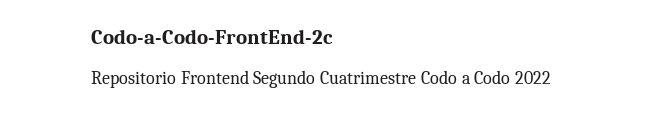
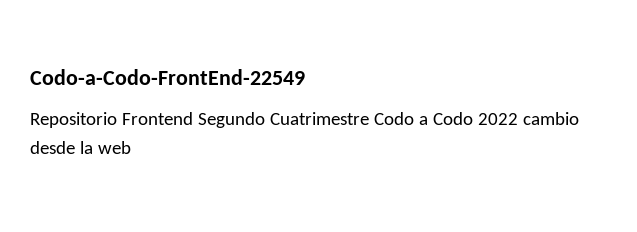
[91,29,333,44] Codo-a-Codo-FrontEnd-2c -> [30,69,305,85] Codo-a-Codo-FrontEnd-22549
(552, 77) none -> [522,112,579,125] [30,141,131,154] cambio desde la web

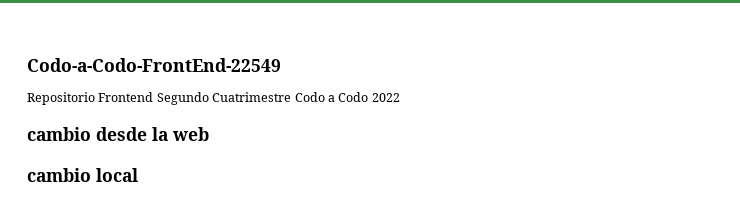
(518, 119) none -> (400, 97) //
(131, 147) none -> [27,168,138,182] // cambio local

